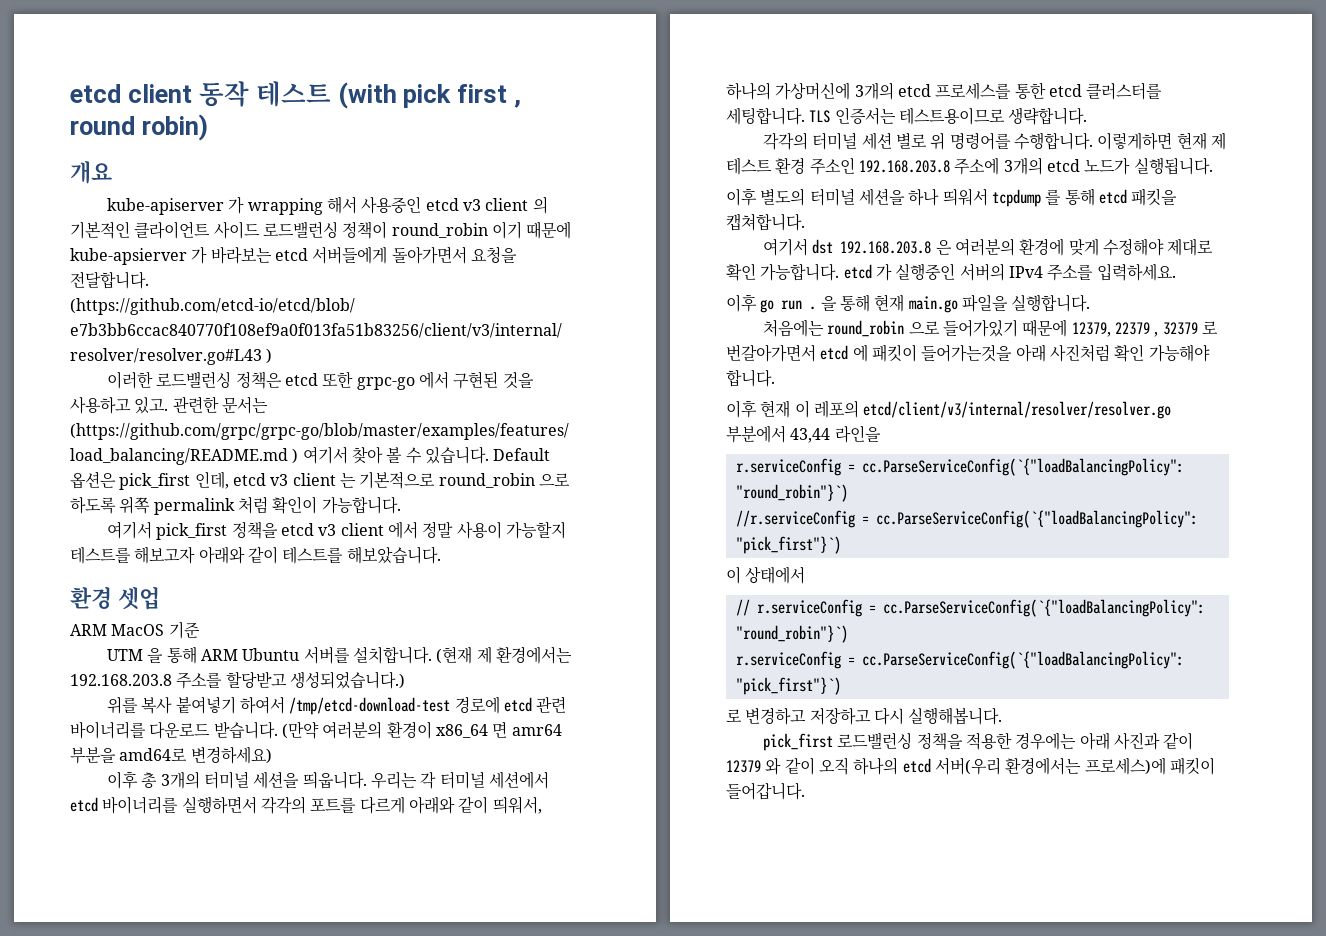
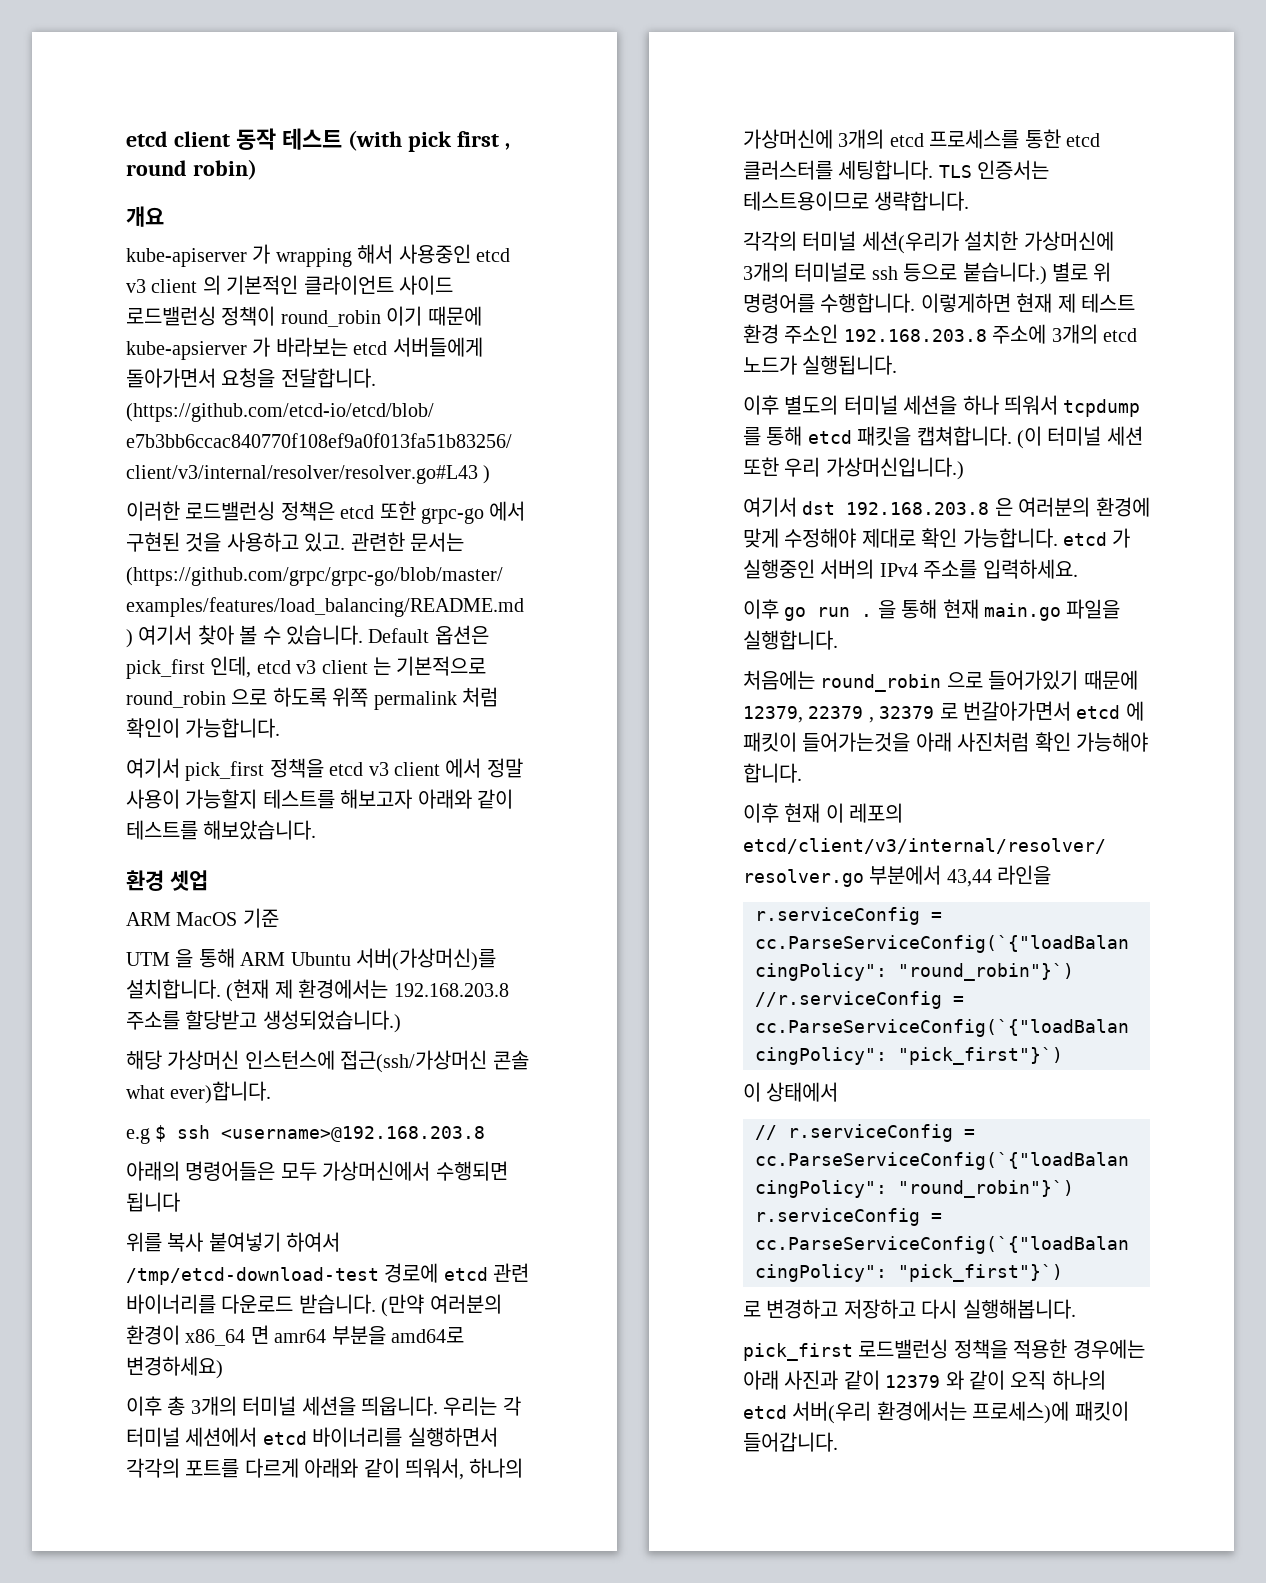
[303,646,350,664] 서버를 -> [356,948,496,971] 서버(가상머신)를
(405, 680) none -> [126,1050,529,1073] [126,1081,272,1104] [126,1125,486,1144] [126,1161,508,1181] [126,1192,180,1212] // 해당 가상머신 인스턴스에 접근(ssh/가상머신 콘솔 what ever)합니다. // e.g $ ssh <username>@192.168.203.8 // 아래의 명령어들은 모두 가상머신에서 수행되면 됩니다
[861,132,892,150] 세션 -> [861,231,1114,254] [743,262,1047,285] 세션(우리가 설치한 가상머신에 3개의 터미널로 ssh 등으로 붙습니다.)
(805, 222) none -> [1017,426,1143,449] [743,457,964,480] (이 터미널 세션 또한 우리 가상머신입니다.)

